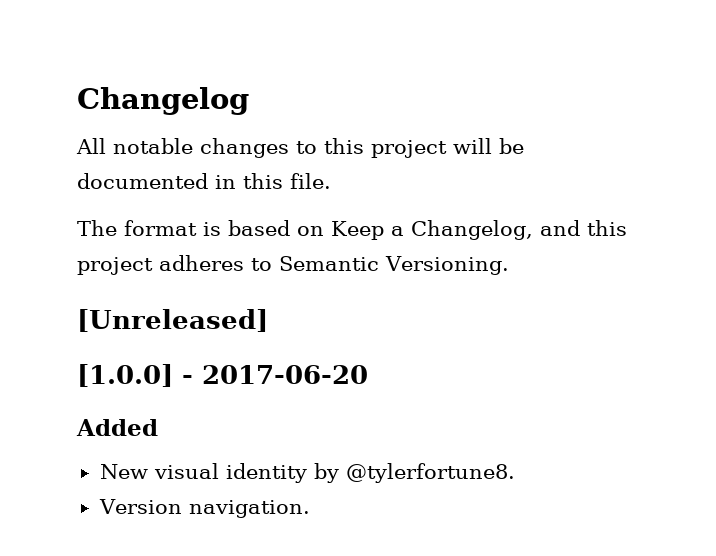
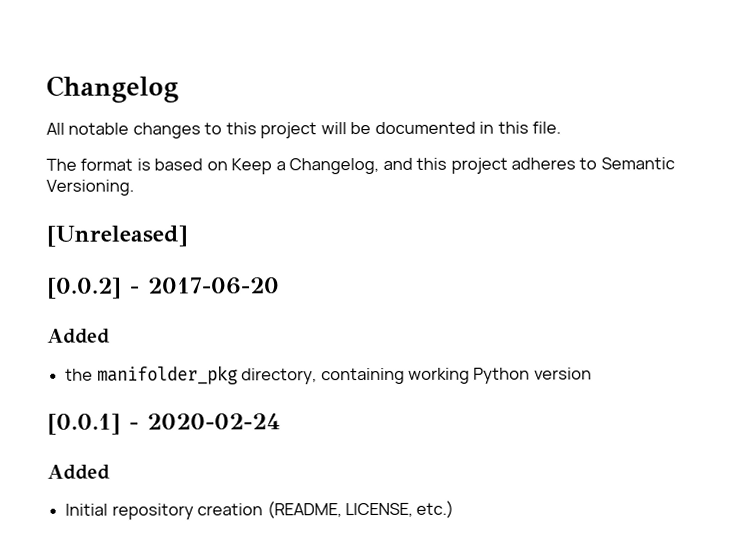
[77,364,173,387] [1.0.0] -> [47,277,122,299] [0.0.2]
[99,463,515,483] [98,499,310,518] New visual identity by @tylerfortune8. // Version navigation. -> [65,365,592,385] [47,413,281,435] [47,464,110,480] [65,500,455,520] the manifolder_pkg directory, containing working Python version // [0.0.1] - 2020-02-24 // Added // Initial repository creation (README, LICENSE, etc.)

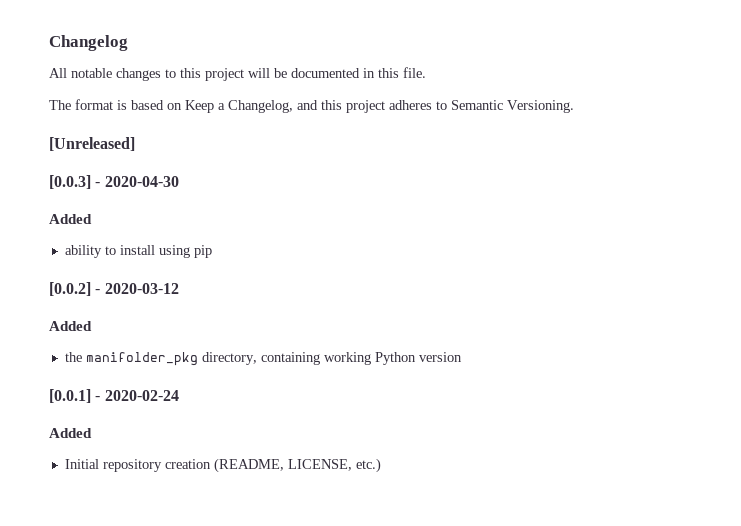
(188, 236) none -> [49,175,179,189] [49,214,92,224] [64,245,212,258] // [0.0.3] - 2020-04-30 // Added // ability to install using pip
[148,277,280,295] 2017-06-20 -> [104,283,179,294] 2020-03-12

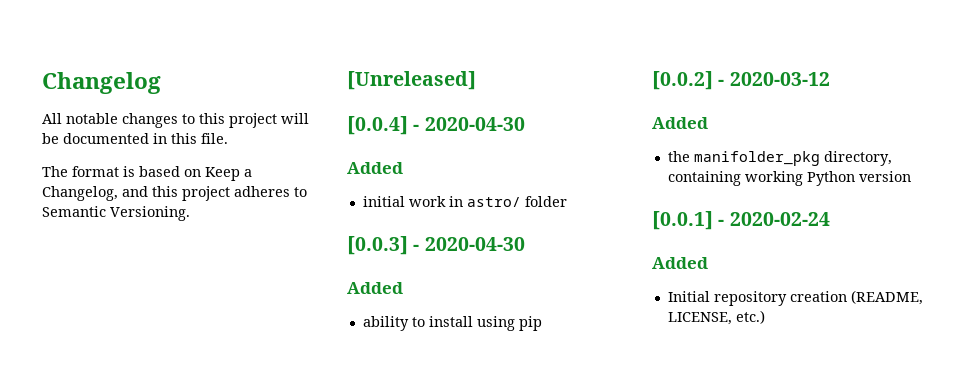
(135, 144) none -> [347,116,525,135] [347,162,403,174] [362,196,567,207] // [0.0.4] - 2020-04-30 // Added // initial work in astro/ folder

